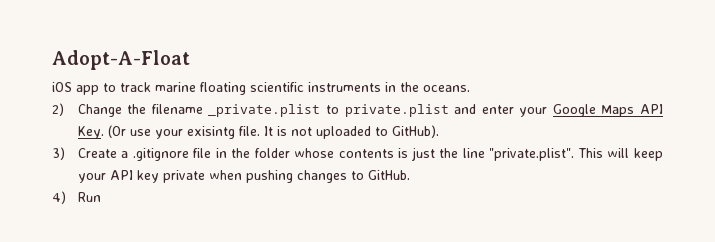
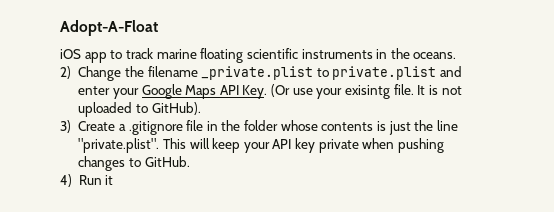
(101, 197) none -> [105,175,114,185] it

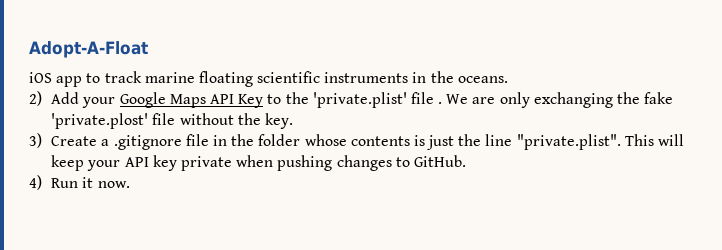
[78,66,463,81] [78,84,462,99] [78,102,201,117] Change the filename _private.plist to private.plist and enter your Google Maps API Key. (Or use your exisintg file. It is not uploaded to GitHub). -> [51,92,674,108] [51,113,293,129] Add your Google Maps API Key to the 'private.plist' file . We are only exchanging the fake 'private.plost' file without the key.
(114, 180) none -> [97,181,130,188] now.

